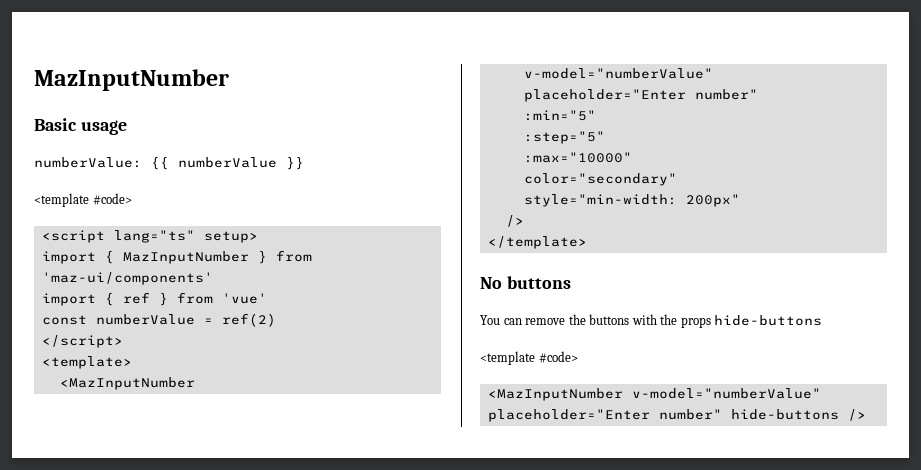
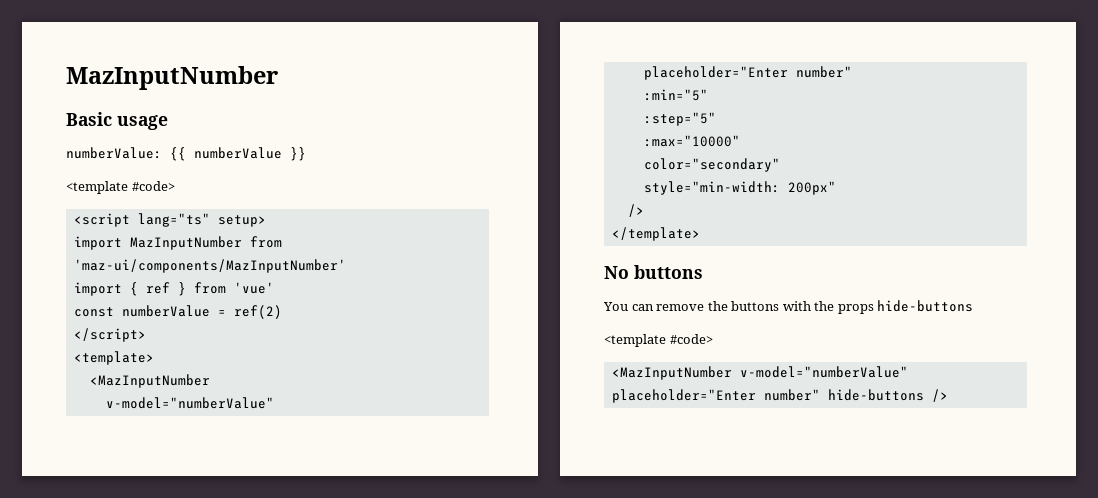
[104,250,312,264] [41,272,213,285] { MazInputNumber } from 'maz-ui/components' -> [129,236,282,250] [73,259,346,273] MazInputNumber from 'maz-ui/components/MazInputNumber'

